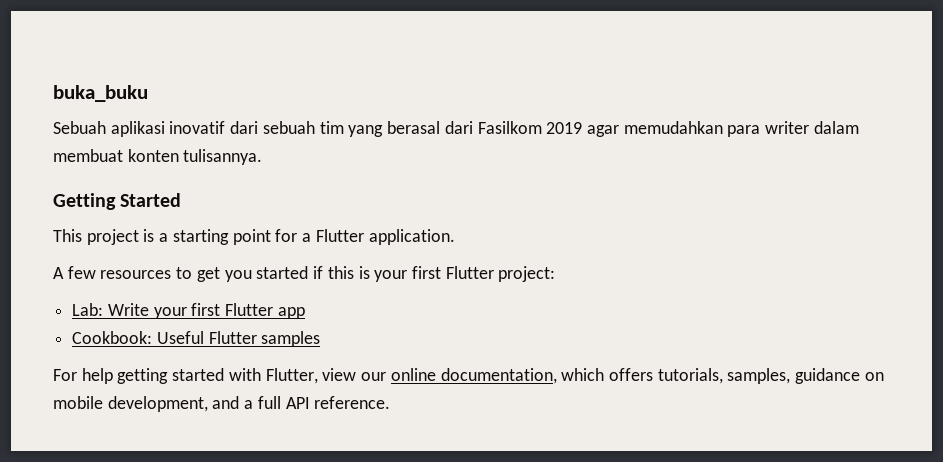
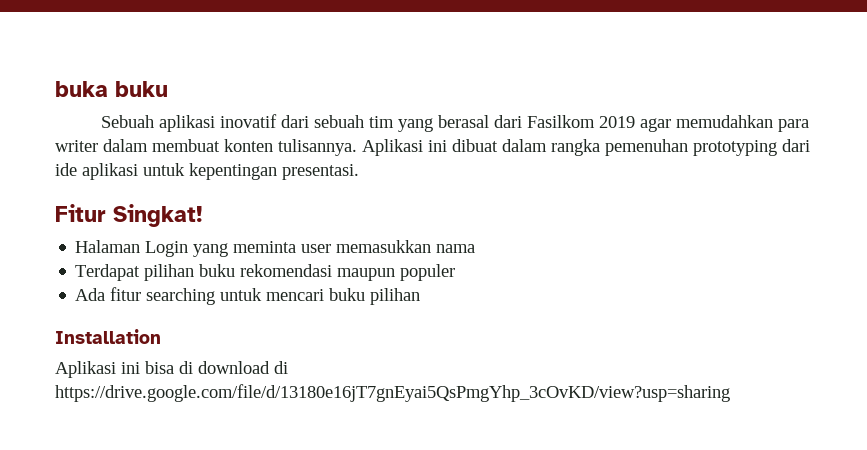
[53,85,148,102] buka_buku -> [55,81,168,97] buka buku
[53,193,182,210] [53,229,455,245] [53,266,556,282] [72,303,305,319] [72,331,321,347] [53,368,884,384] [53,396,391,412] // Getting Started // This project is a starting point for a Flutter application. // A few resources to get you started if this is your first Flutter project: // Lab: Write your first Flutter app // Cookbook: Useful Flutter samples // For help getting started with Flutter, view our online documentation, which offers tutorials, samples, guidance on mobile development, and a full API reference. -> [362,139,810,156] [55,163,359,180] [55,204,203,227] [75,240,476,257] [75,264,456,281] [75,287,421,305] [55,329,161,344] [55,361,288,378] [55,384,730,402] Aplikasi ini dibuat dalam rangka pemenuhan prototyping dari ide aplikasi untuk kepentingan presentasi. // Fitur Singkat! // Halaman Login yang meminta user memasukkan nama // Terdapat pilihan buku rekomendasi maupun populer // Ada fitur searching untuk mencari buku pilihan // Installation // Aplikasi ini bisa di download di https://drive.google.com/file/d/13180e16jT7gnEyai5QsPmgYhp_3cOvKD/view?usp=sharing

